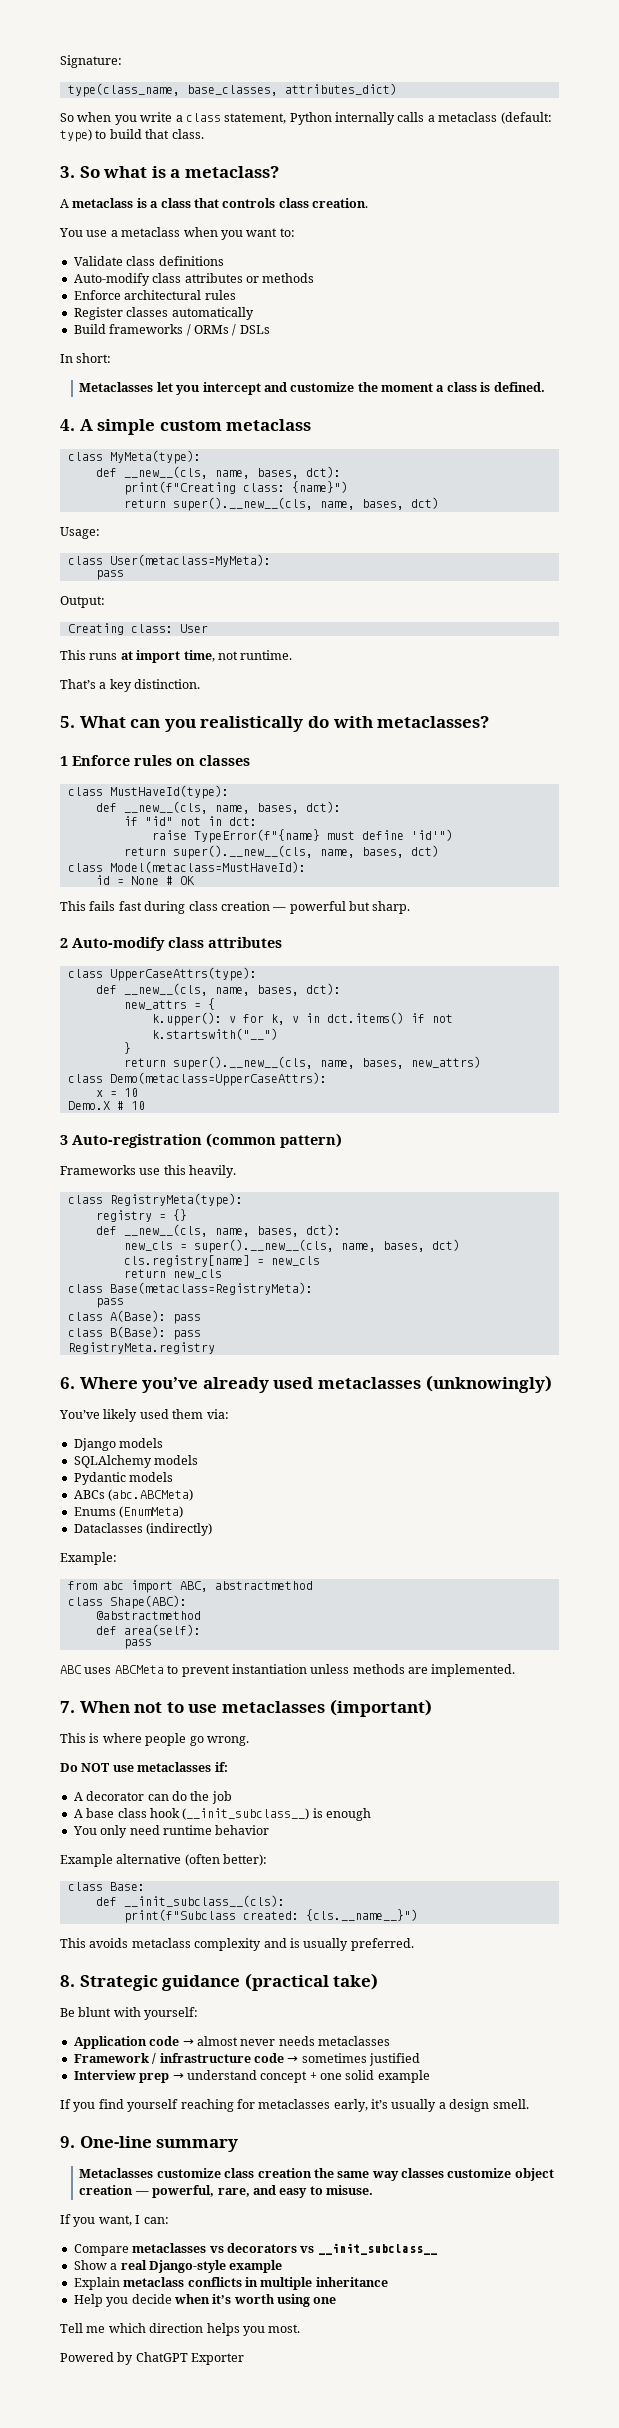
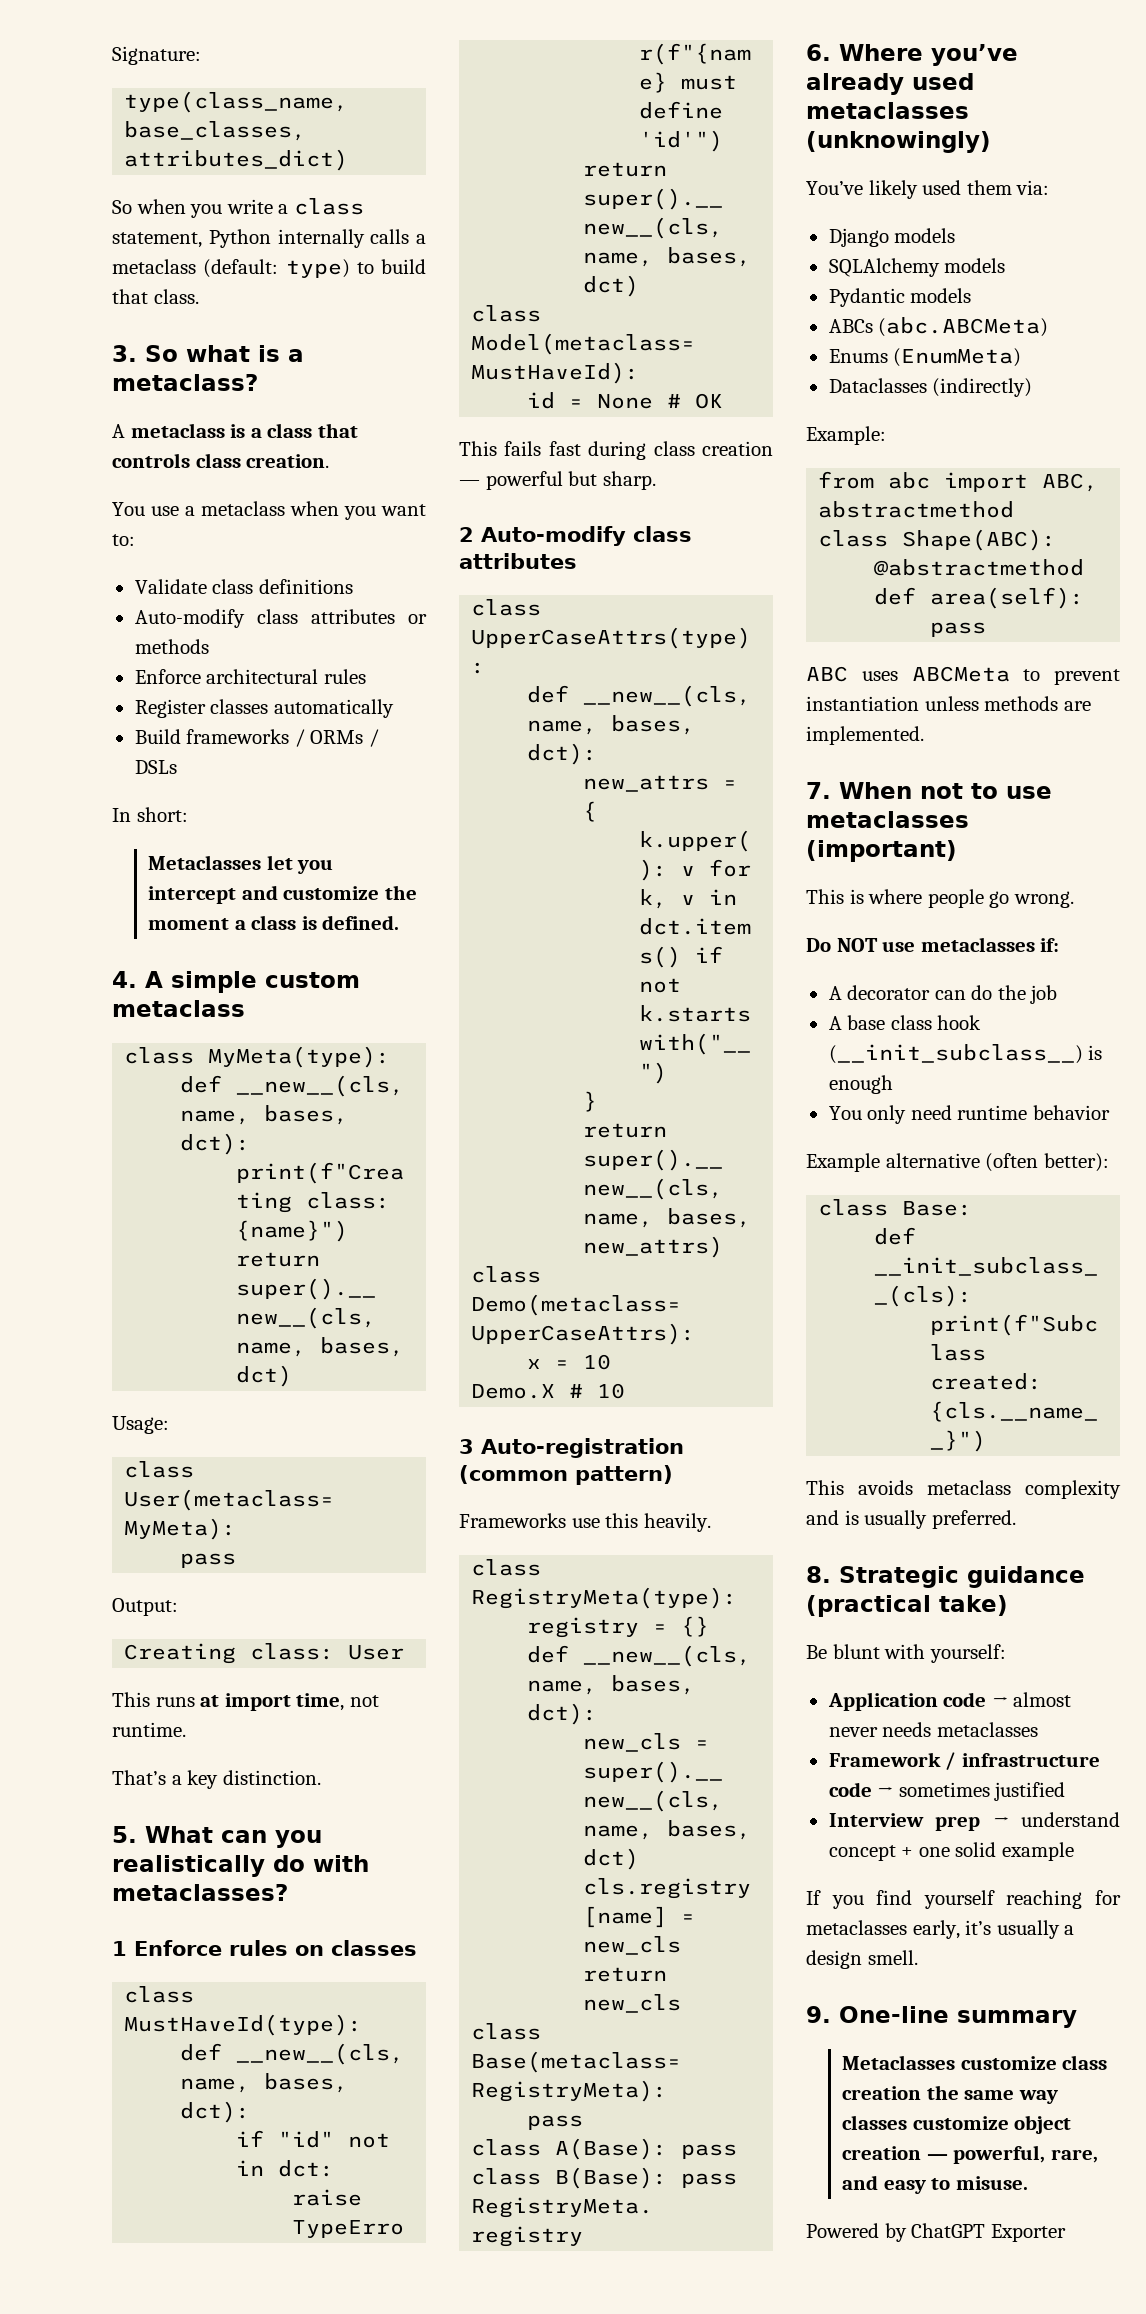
[60,2214,169,2227] [73,2243,437,2256] [73,2260,283,2273] [73,2277,388,2290] [73,2294,337,2307] [60,2323,301,2336] // If you want, I can: // Compare metaclasses vs decorators vs __init_subclass__ // Show a real Django-style example // Explain metaclass conflicts in multiple inheritance // Help you decide when it’s worth using one // Tell me which direction helps you most. -> (1028, 2183) none

